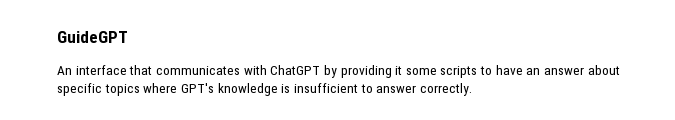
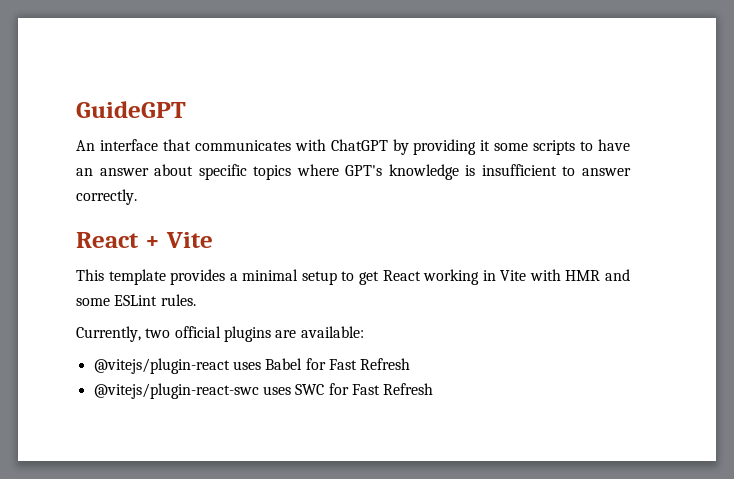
(472, 89) none -> [76,232,213,248] [76,269,630,285] [76,294,196,306] [76,326,364,342] [93,358,411,374] [93,383,434,399] // React + Vite // This template provides a minimal setup to get React working in Vite with HMR and some ESLint rules. // Currently, two official plugins are available: // @vitejs/plugin-react uses Babel for Fast Refresh // @vitejs/plugin-react-swc uses SWC for Fast Refresh

